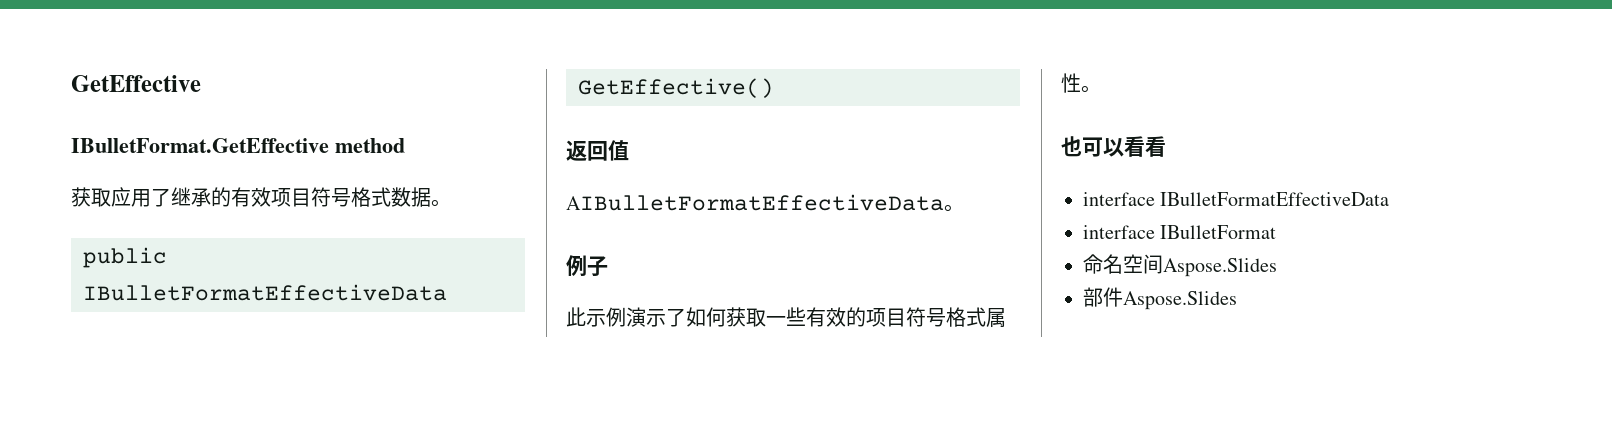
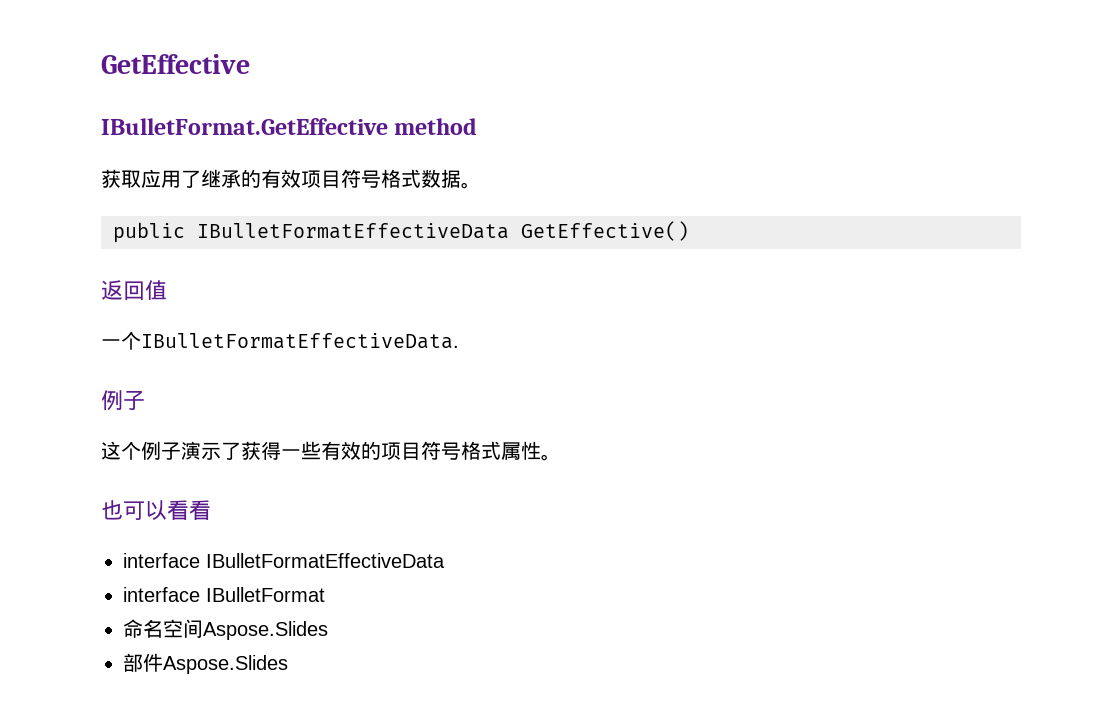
[566,194,964,212] AIBulletFormatEffectiveData。 -> [101,331,459,350] 一个IBulletFormatEffectiveData.
[566,307,766,327] 此示例演示了如何获取 -> [101,441,281,460] 这个例子演示了获得

